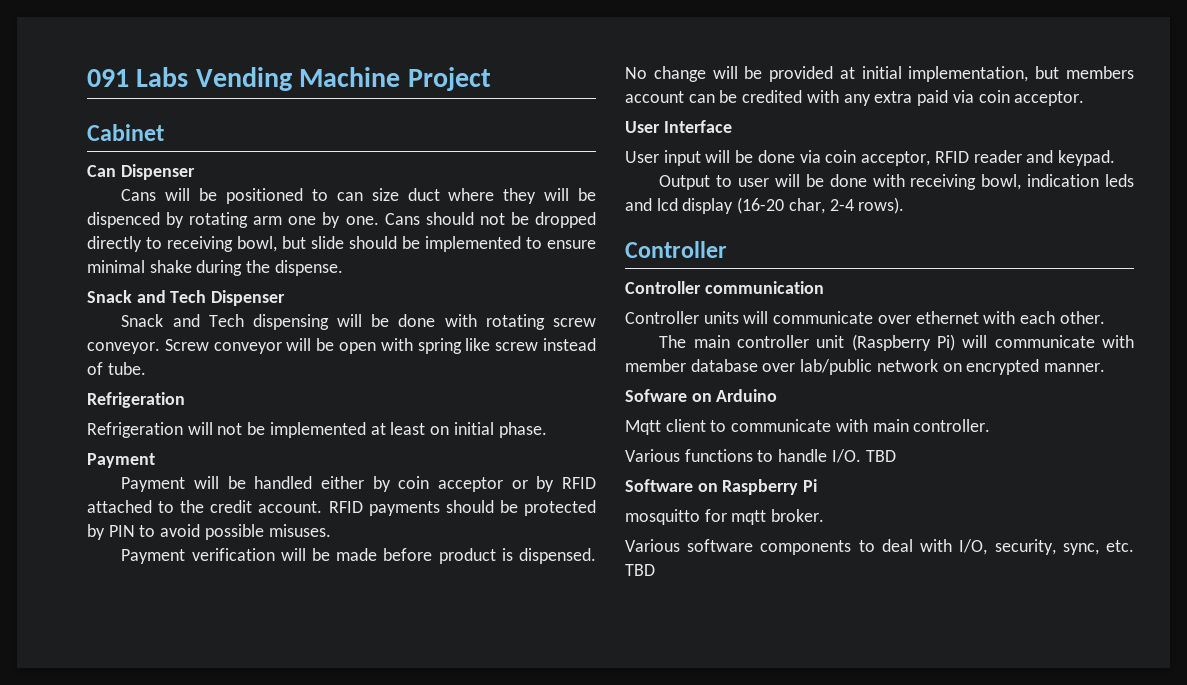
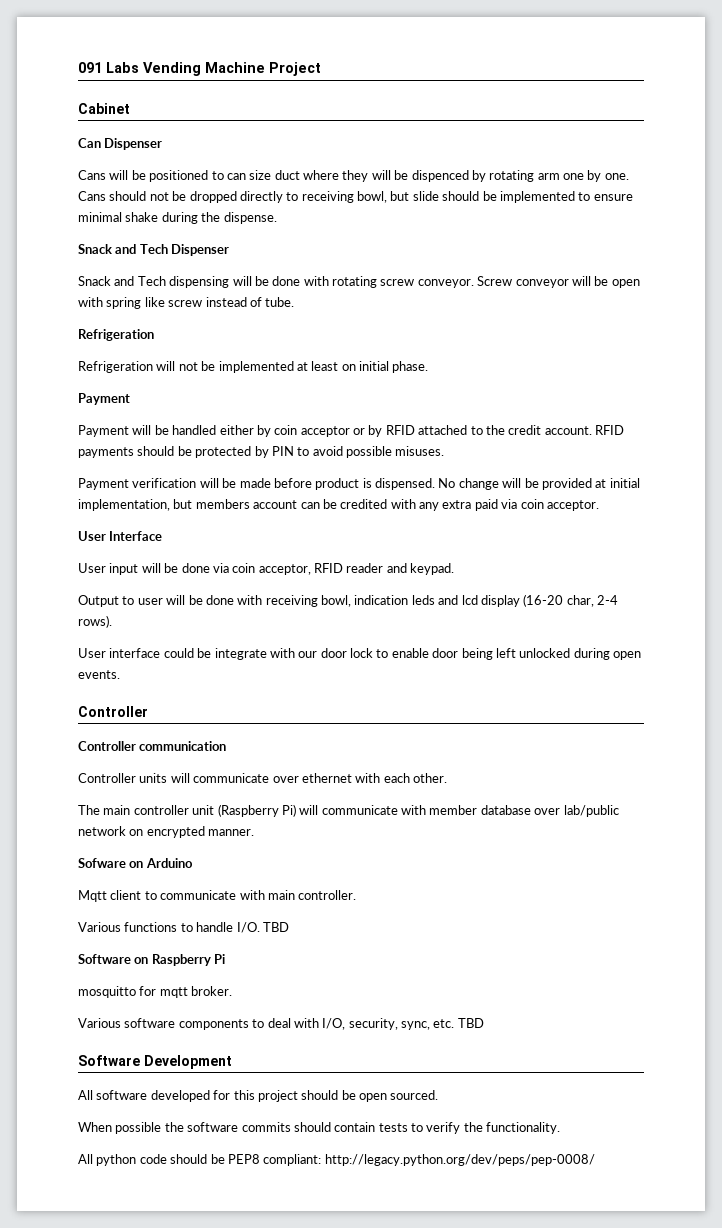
(905, 205) none -> [78,648,641,660] [78,670,120,679] // User interface could be integrate with our door lock to enable door being left unlocked during open events.
(655, 570) none -> [78,1055,232,1069] [78,1090,439,1102] [78,1122,561,1134] [78,1154,595,1166] // Software Development // All software developed for this project should be open sourced. // When possible the software commits should contain tests to verify the functionality. // All python code should be PEP8 compliant: http://legacy.python.org/dev/peps/pep-0008/

